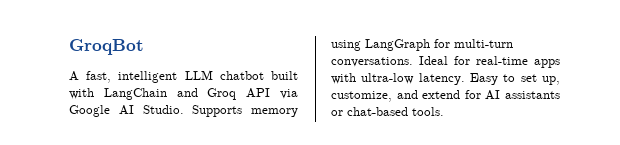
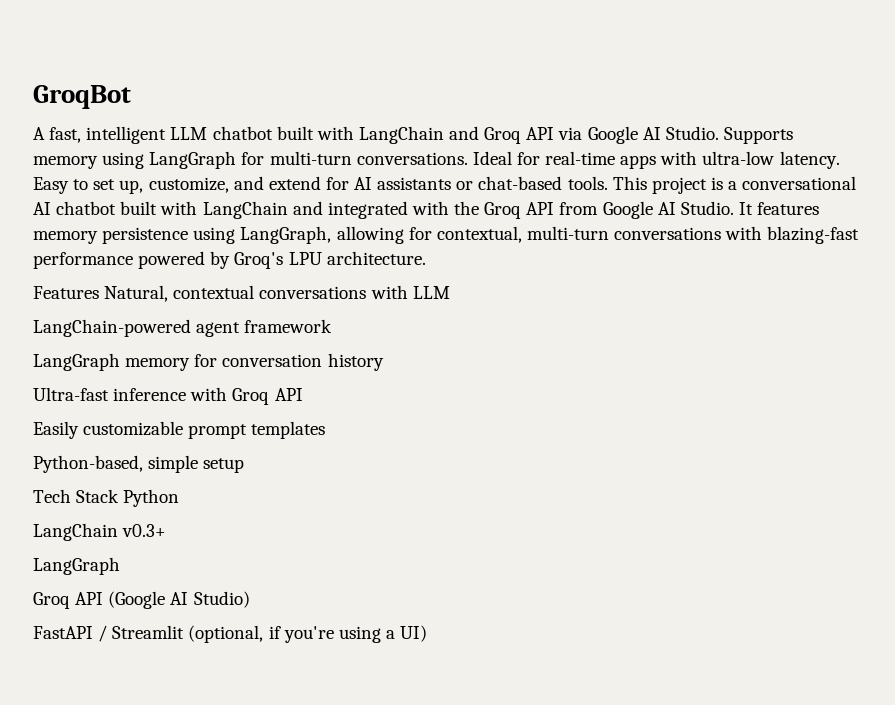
(444, 111) none -> [612,176,857,194] [33,201,820,219] [33,226,860,244] [33,251,426,269] [33,285,450,302] [33,319,333,337] [33,353,384,371] [33,387,303,405] [33,421,326,439] [33,455,245,473] [33,489,180,507] [33,523,167,541] [33,557,120,575] [33,591,250,609] [33,625,428,643] This project is a conversational AI chatbot built with LangChain and integrated with the Groq API from Google AI Studio. It features memory persistence using LangGraph, allowing for contextual, multi-turn conversations with blazing-fast performance powered by Groq's LPU architecture. // Features Natural, contextual conversations with LLM // LangChain-powered agent framework // LangGraph memory for conversation history // Ultra-fast inference with Groq API // Easily customizable prompt templates // Python-based, simple setup // Tech Stack Python // LangChain v0.3+ // LangGraph // Groq API (Google AI Studio) // FastAPI / Streamlit (optional, if you're using a UI)

